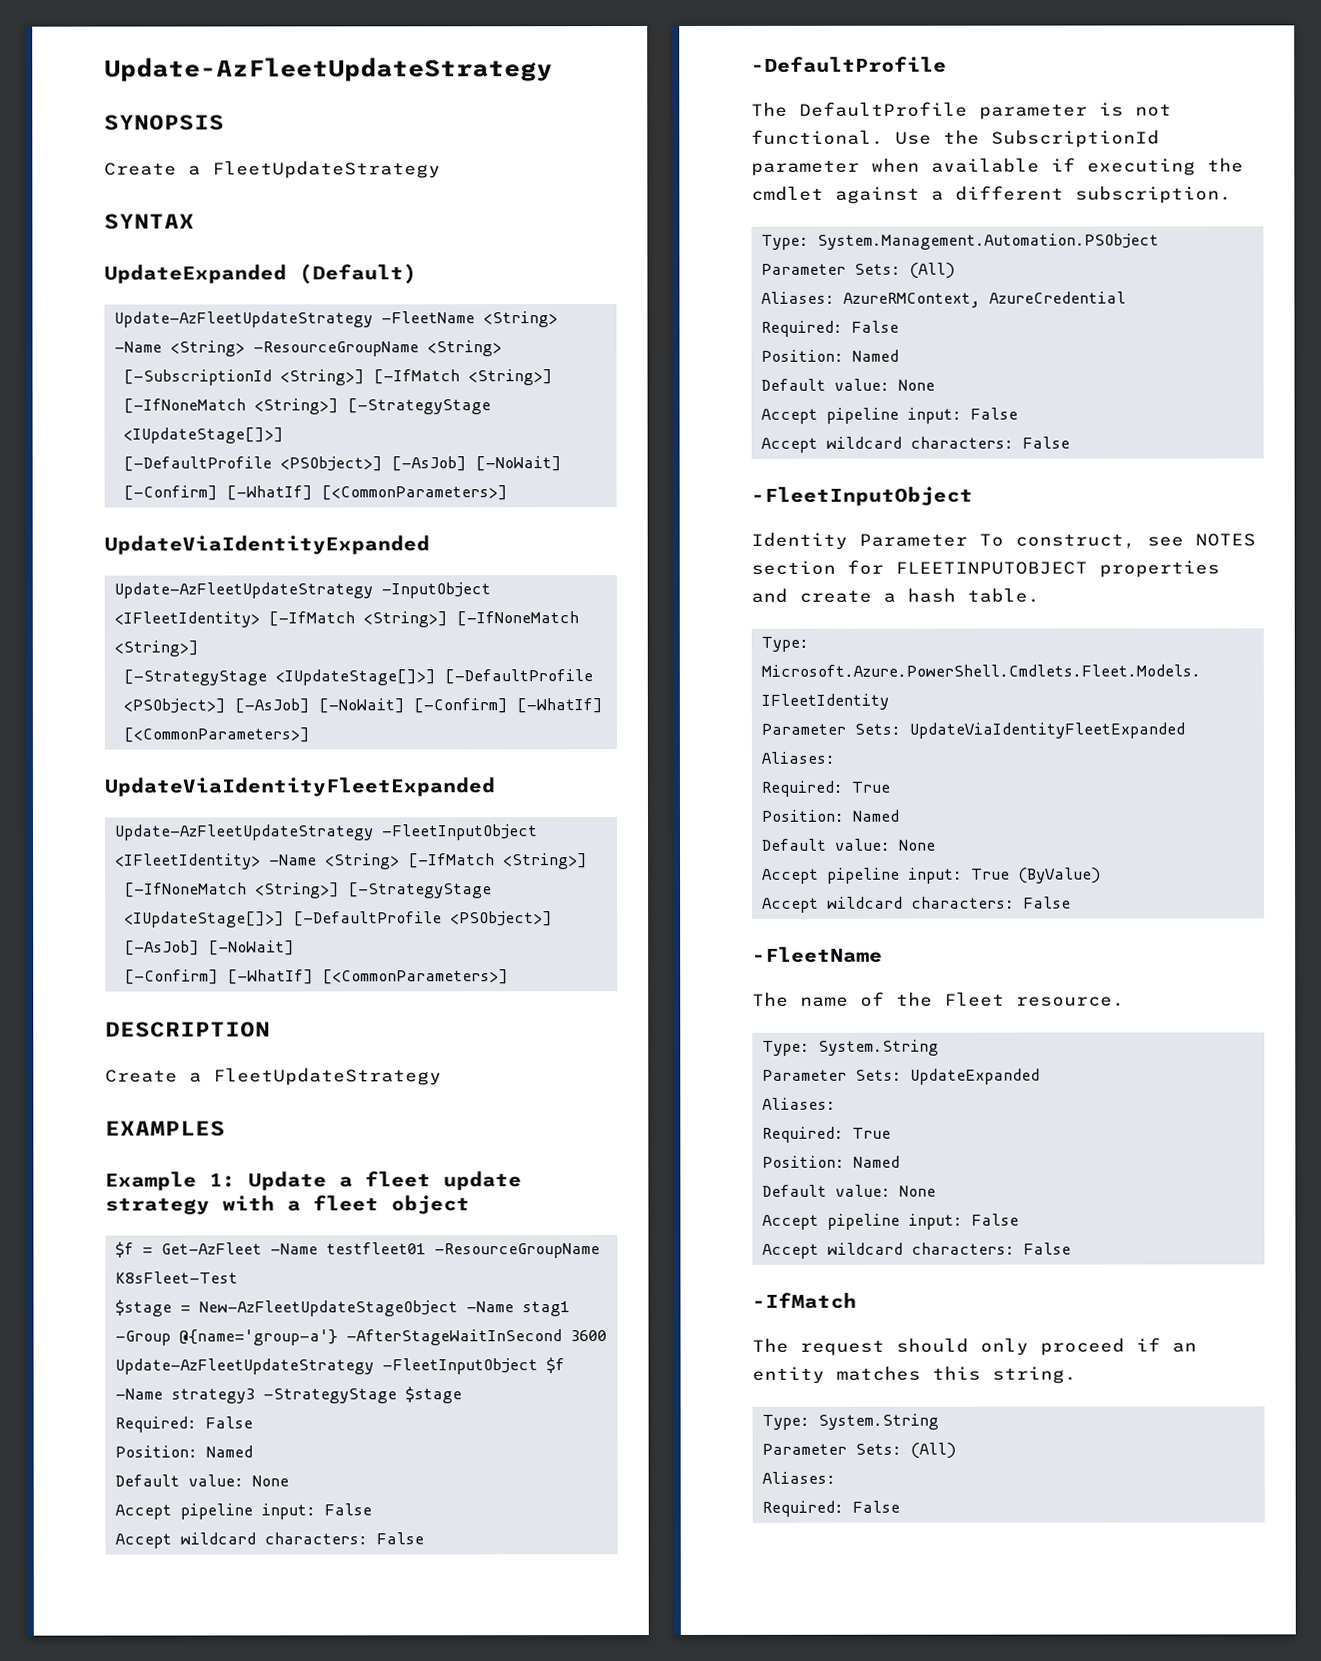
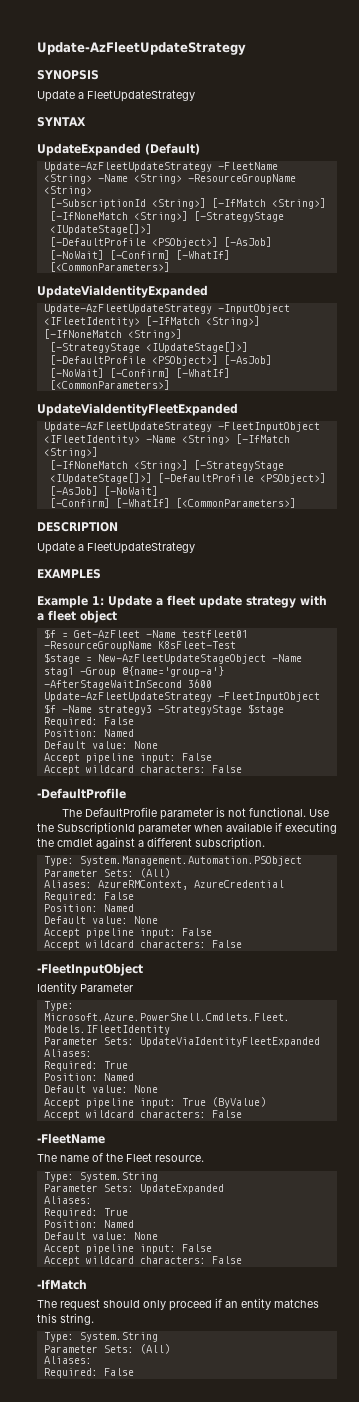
[104,162,177,176] Create -> [37,90,75,102] Update
[105,1069,178,1083] Create -> [37,542,75,554] Update
[979,533,1256,549] [751,559,1220,578] [751,587,1040,603] To construct, see NOTES section for FLEETINPUTOBJECT properties and create a hash table. -> (133, 987) none

